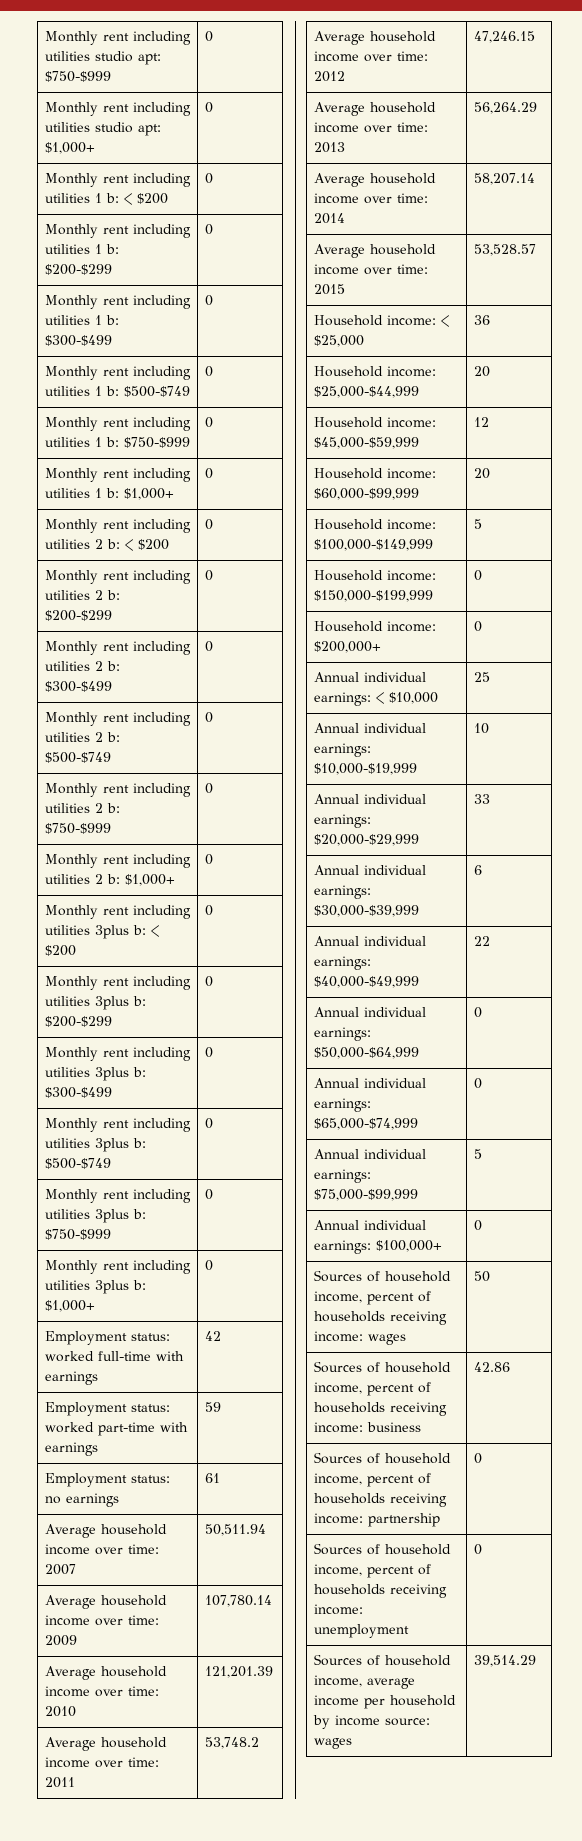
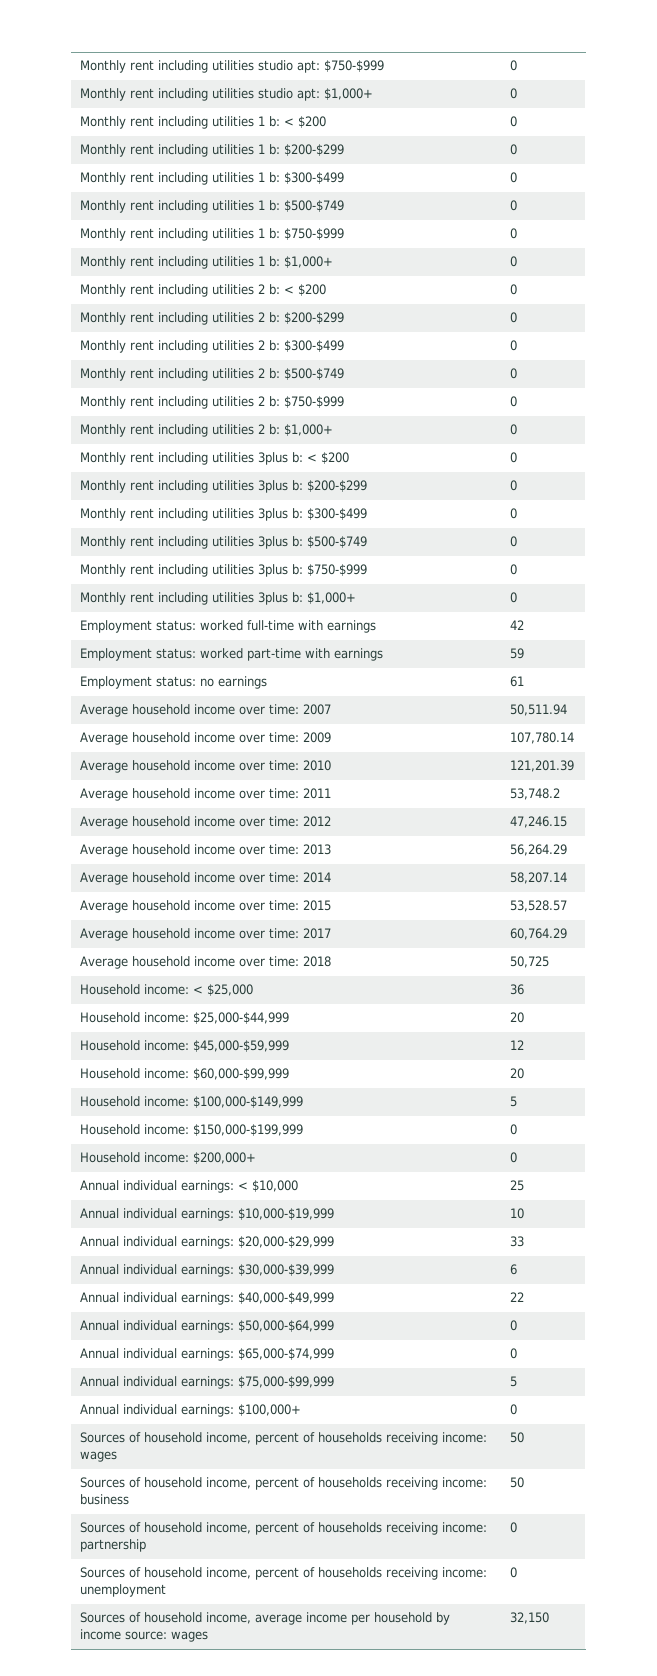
(536, 250) none -> [80,928,332,941] [510,928,568,940] [80,956,332,969] [510,956,550,968] // Average household income over time: 2017 | 60,764.29 // Average household income over time: 2018 | 50,725
[473,1362,510,1372] 42.86 -> [510,1477,525,1488] 50
[473,1655,536,1667] 39,514.29 -> [510,1612,550,1624] 32,150

